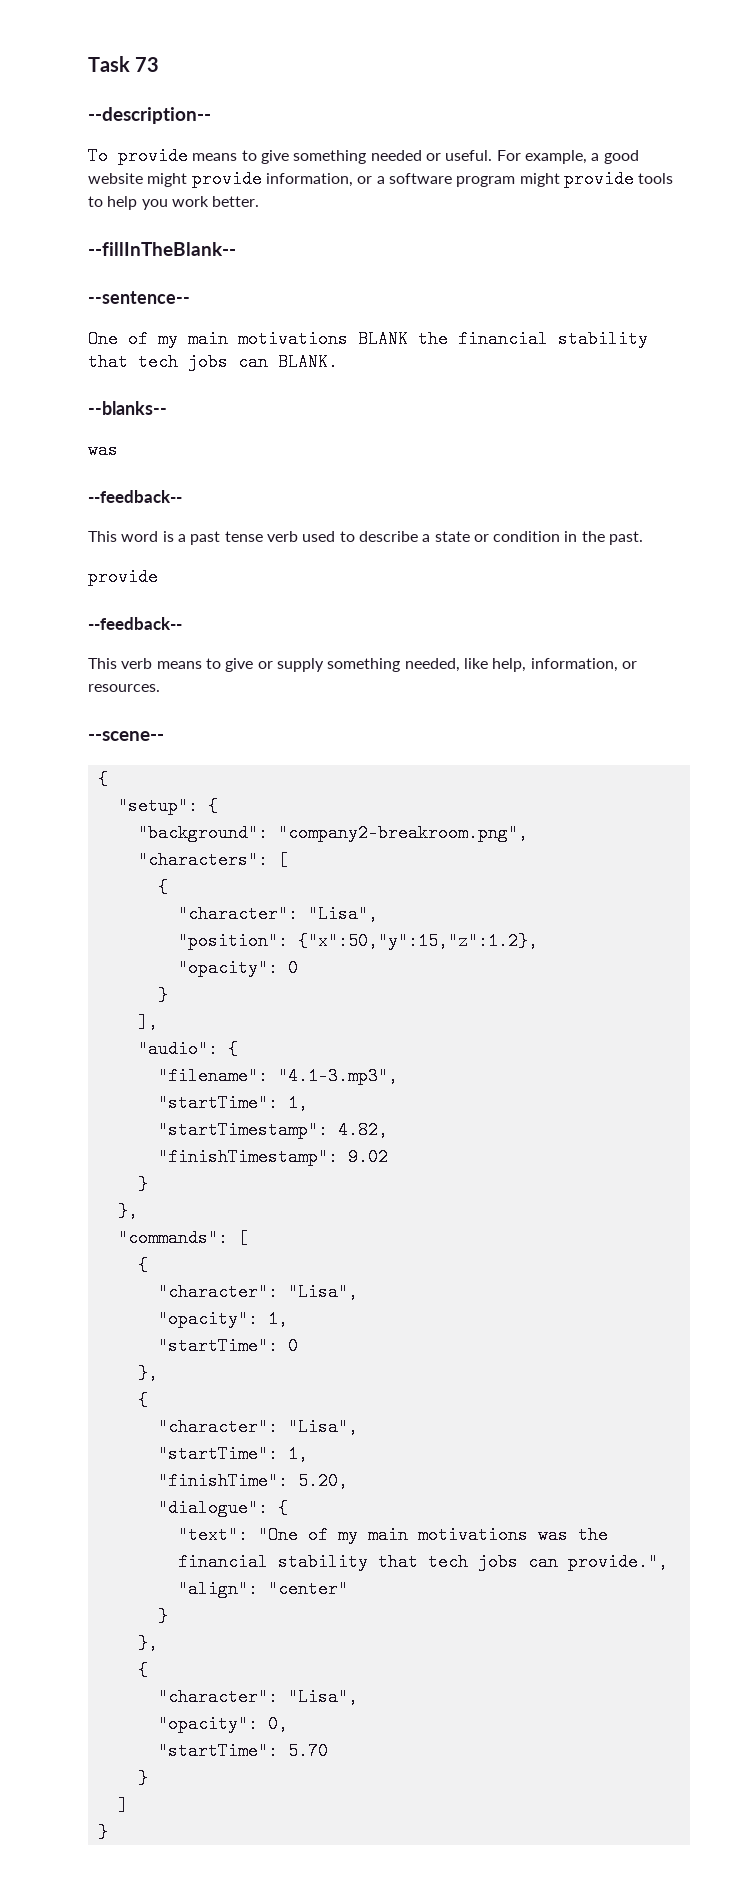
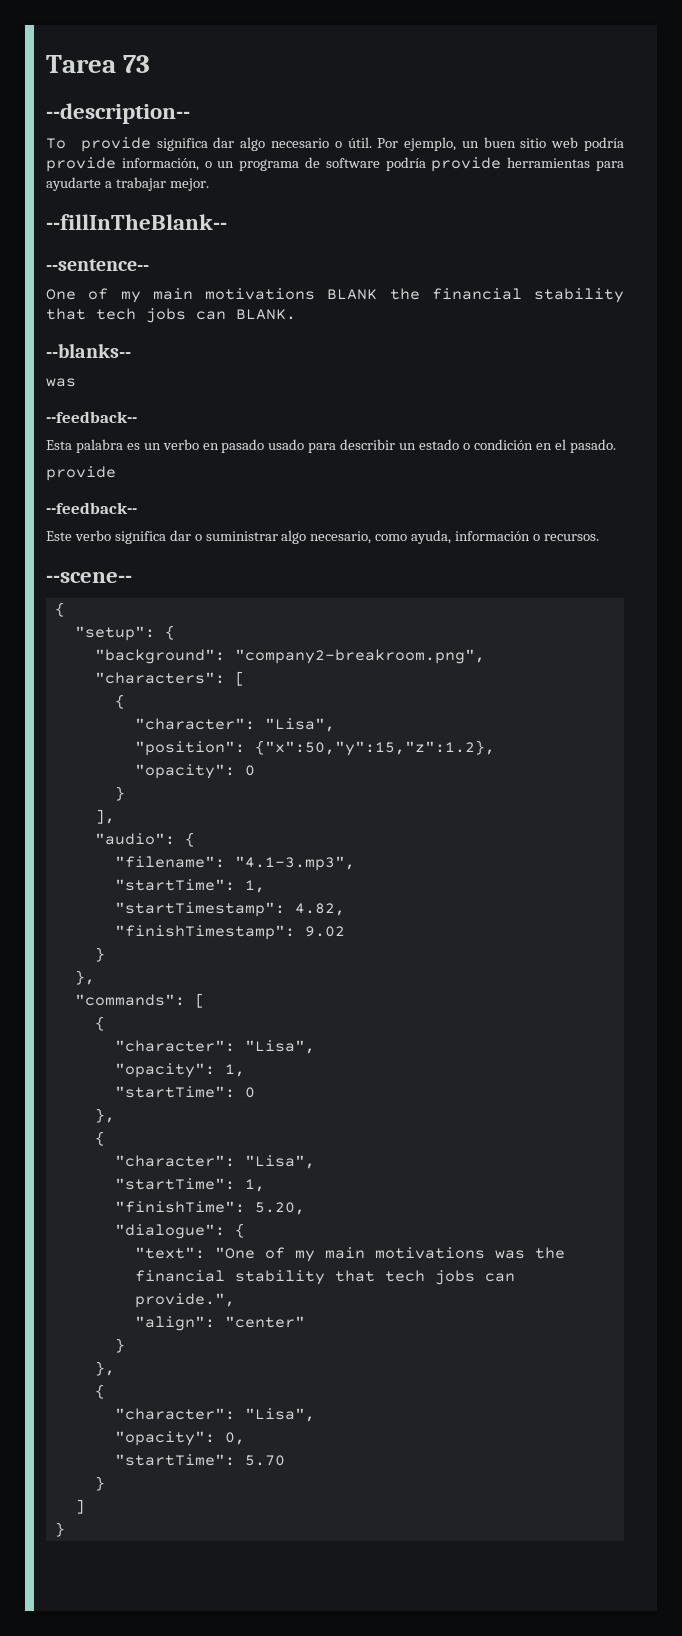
[88,56,130,72] Task -> [46,55,116,73] Tarea
[192,150,639,164] [88,170,674,188] [88,196,260,210] means to give something needed or useful. For example, a good website might provide information, or a software program might provide tools to help you work better. -> [156,137,624,151] [46,157,624,172] [46,177,209,191] significa dar algo necesario o útil. Por ejemplo, un buen sitio web podría provide información, o un programa de software podría provide herramientas para ayudarte a trabajar mejor.
[88,531,644,545] [88,568,158,586] [88,617,182,630] [88,658,637,672] [88,684,160,692] This word is a past tense verb used to describe a state or condition in the past. // provide // --feedback-- // This verb means to give or supply something needed, like help, information, or resources. -> [46,439,616,453] [46,466,116,481] [46,502,137,514] [46,530,599,544] Esta palabra es un verbo en pasado usado para describir un estado o condición en el pasado. // provide // --feedback-- // Este verbo significa dar o suministrar algo necesario, como ayuda, información o recursos.

